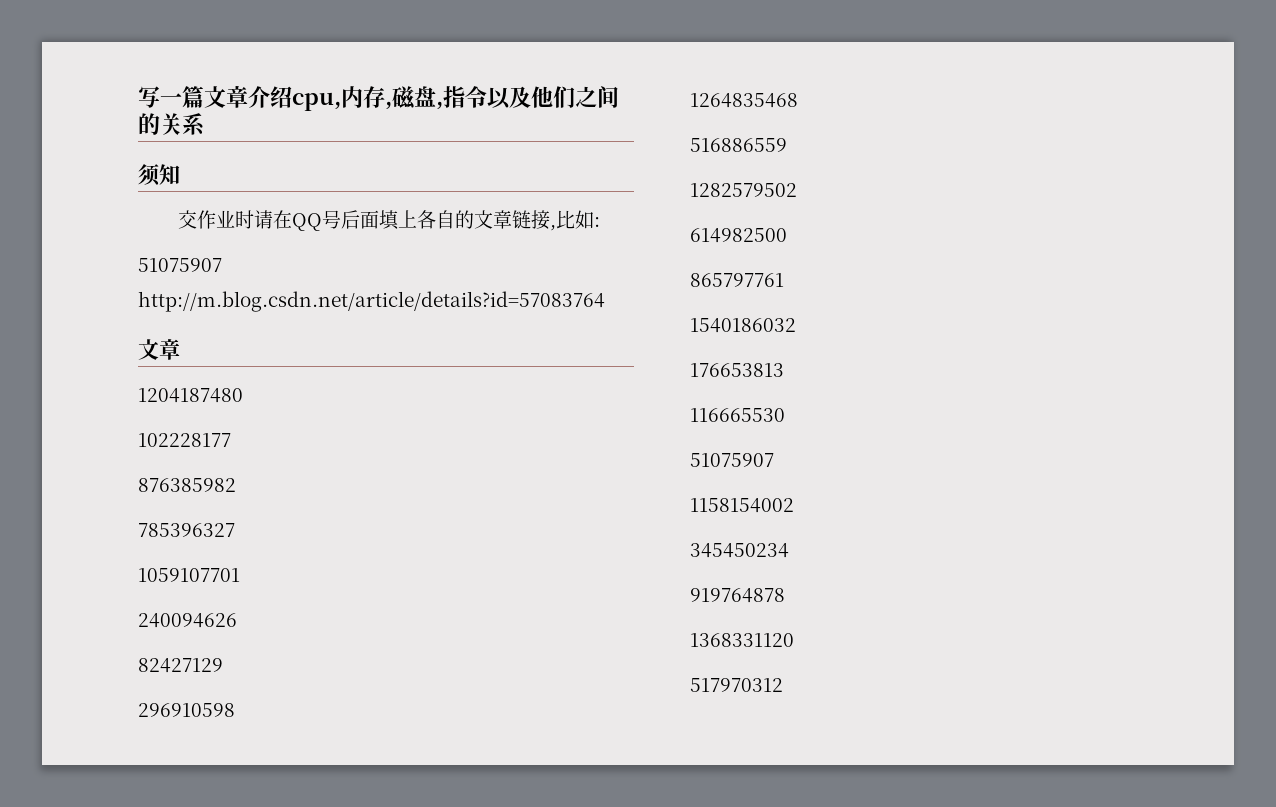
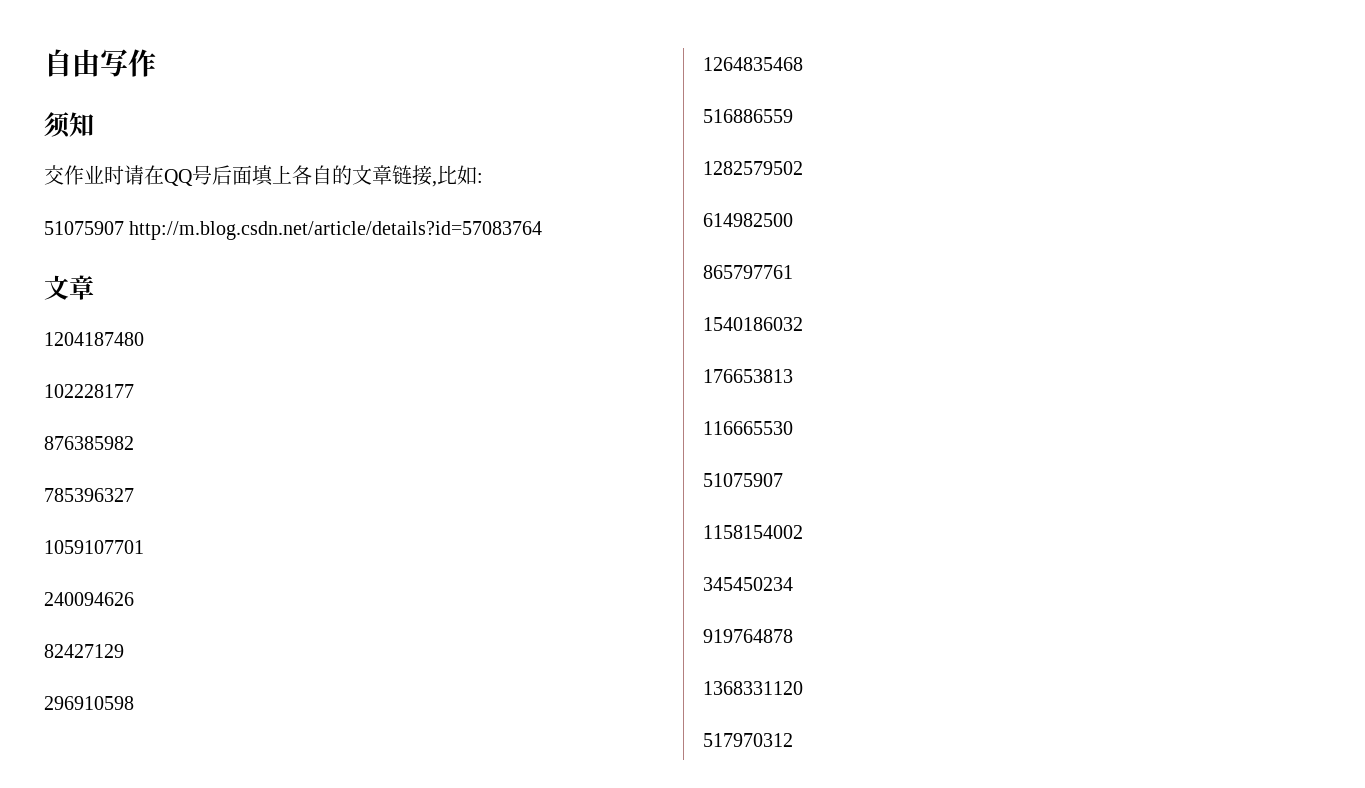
[138,85,619,111] [138,113,205,136] 写一篇文章介绍cpu,内存,磁盘,指令以及他们之间的关系 -> [44,49,156,77] 自由写作

